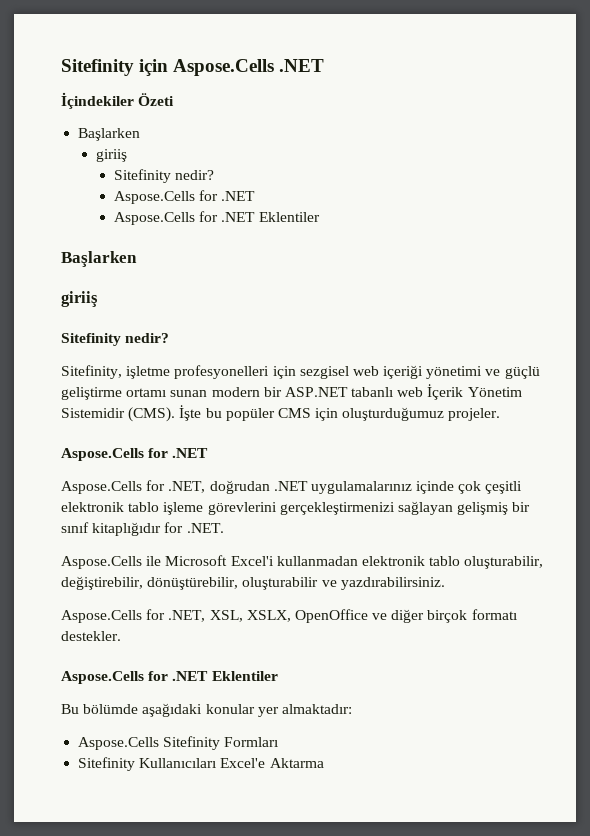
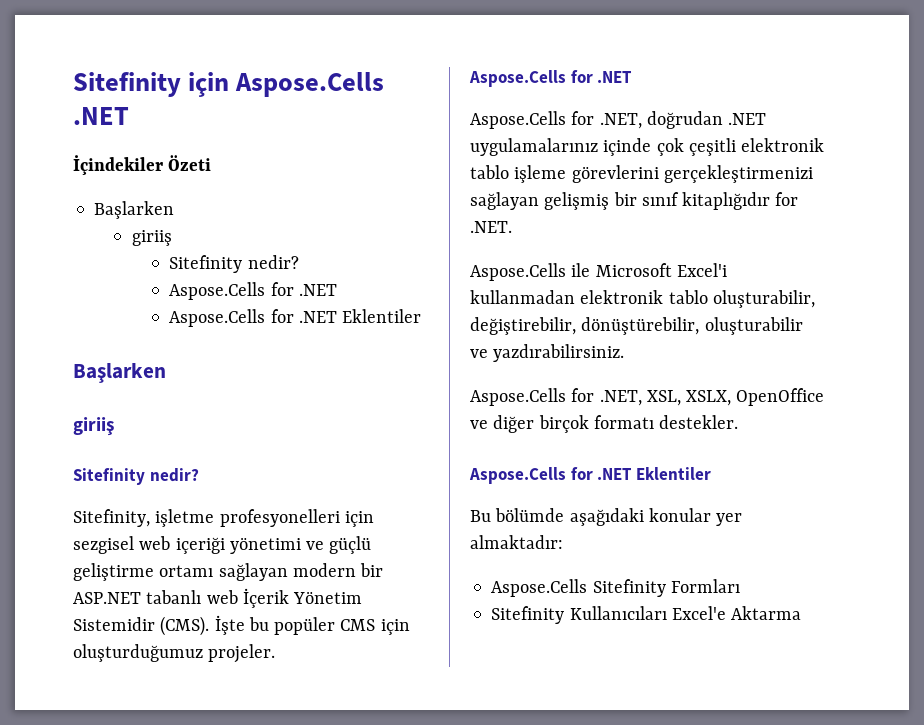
[170,390,208,397] sunan -> [218,563,288,581] sağlayan

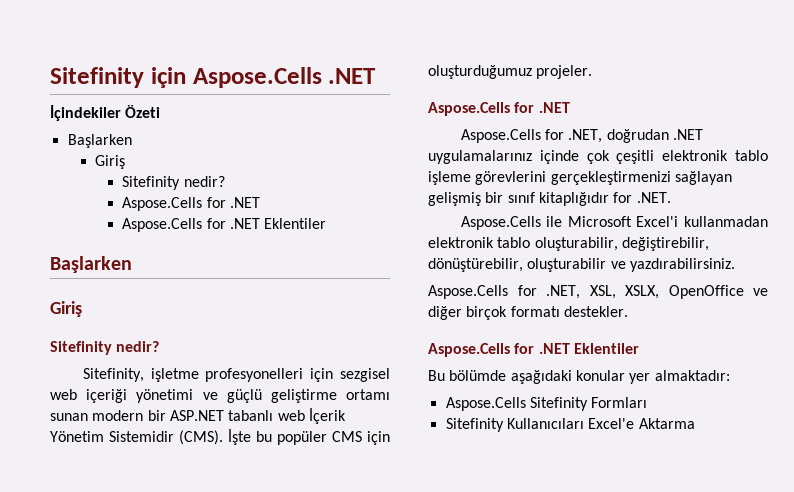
[131,230,172,246] giriiş -> [95,155,126,169] Giriş
[73,417,114,436] giriiş -> [50,301,82,317] Giriş
[218,563,288,581] sağlayan -> [50,413,88,421] sunan

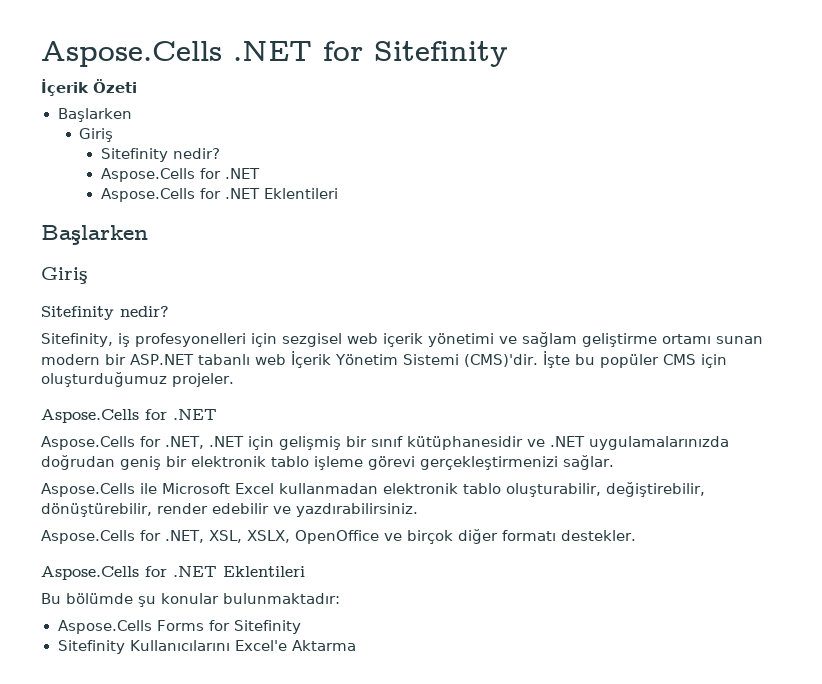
[50,67,186,88] Sitefinity için -> (41, 54) none
[50,104,121,121] // İçindekiler -> [323,41,508,67] [41,79,89,96] for Sitefinity // İçerik
[264,218,327,229] Eklentiler -> [263,188,338,199] Eklentileri
[150,368,199,382] işletme -> [118,333,130,347] iş
[86,389,128,403] içeriği -> [383,333,423,347] içerik
[226,389,262,403] güçlü -> [522,332,577,347] sağlam
[109,430,223,445] Sistemidir (CMS). -> [402,354,538,367] Sistemi (CMS)'dir.
[606,129,704,143] [428,150,768,164] [428,171,732,185] [428,192,671,206] doğrudan .NET uygulamalarınız içinde çok çeşitli elektronik tablo işleme görevlerini gerçekleştirmenizi sağlayan gelişmiş bir sınıf kitaplığıdır for .NET. -> [209,436,729,450] [41,455,614,470] .NET için gelişmiş bir sınıf kütüphanesidir ve .NET uygulamalarınızda doğrudan geniş bir elektronik tablo işleme görevi gerçekleştirmenizi sağlar.
[636,216,679,227] Excel'i -> [235,483,274,494] Excel
[527,258,607,272] oluşturabilir -> [157,503,269,514] render edebilir
[428,306,508,320] diğer birçok -> [407,529,498,544] birçok diğer
[573,343,639,354] Eklentiler -> [223,566,305,577] Eklentileri
[510,370,730,384] [445,397,648,411] [445,418,584,432] aşağıdaki konular yer almaktadır: // Aspose.Cells Sitefinity Formları // Sitefinity Kullanıcıları -> [138,593,340,607] [57,620,301,634] [57,640,230,654] şu konular bulunmaktadır: // Aspose.Cells Forms for Sitefinity // Sitefinity Kullanıcılarını

